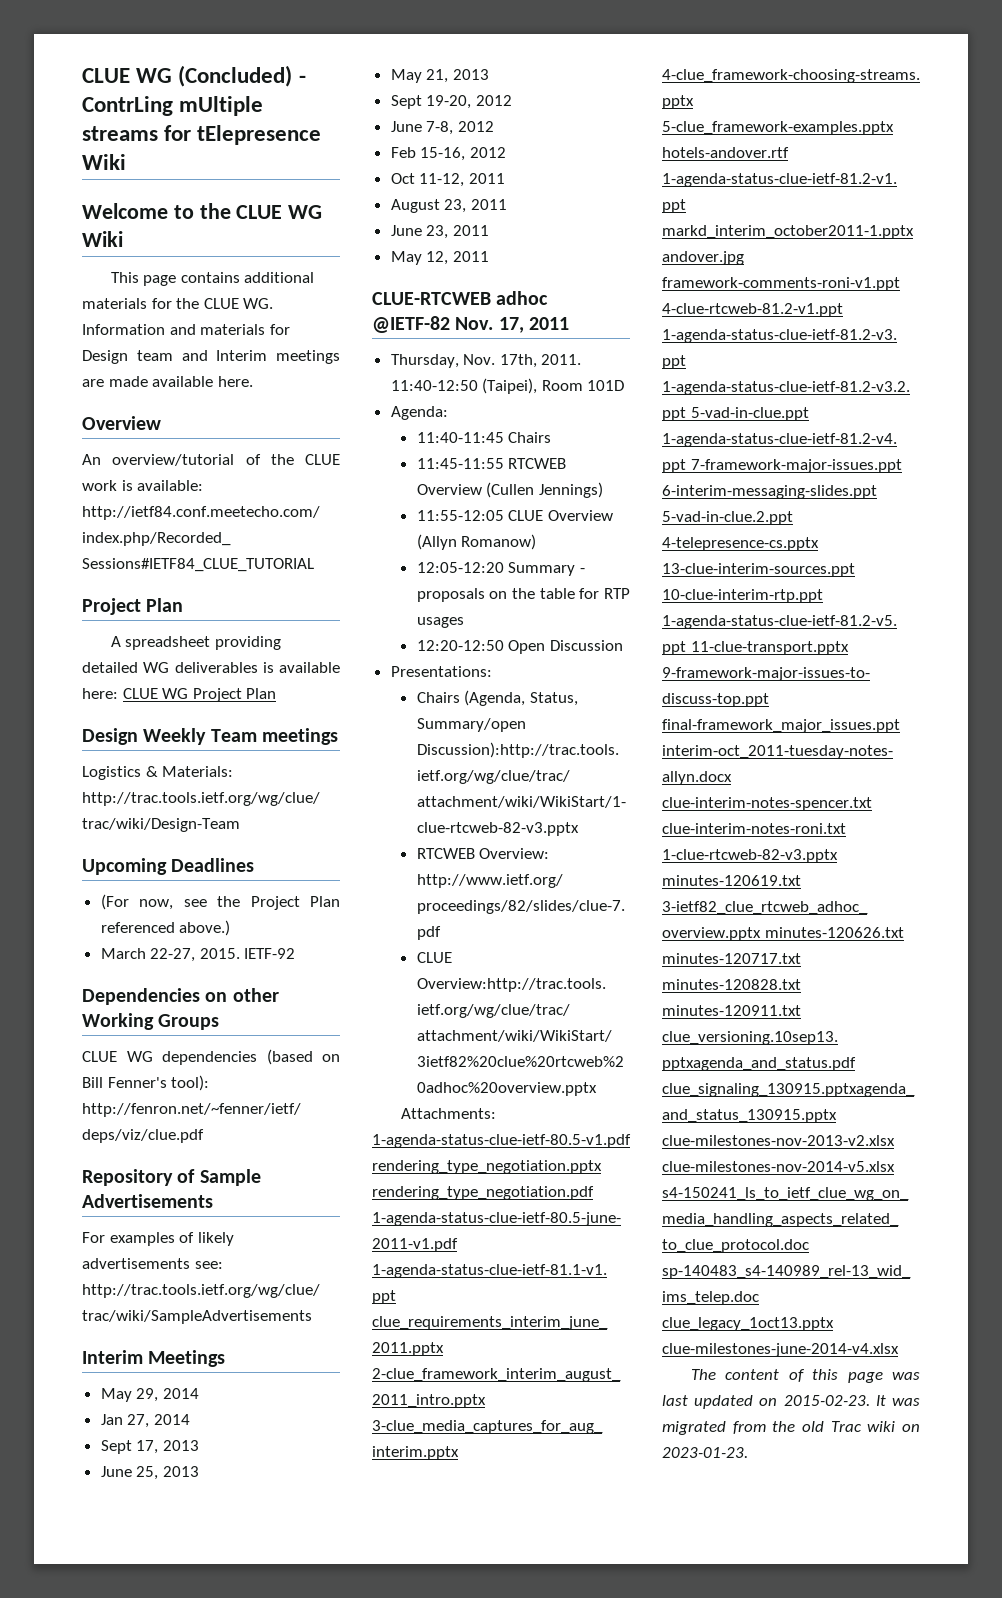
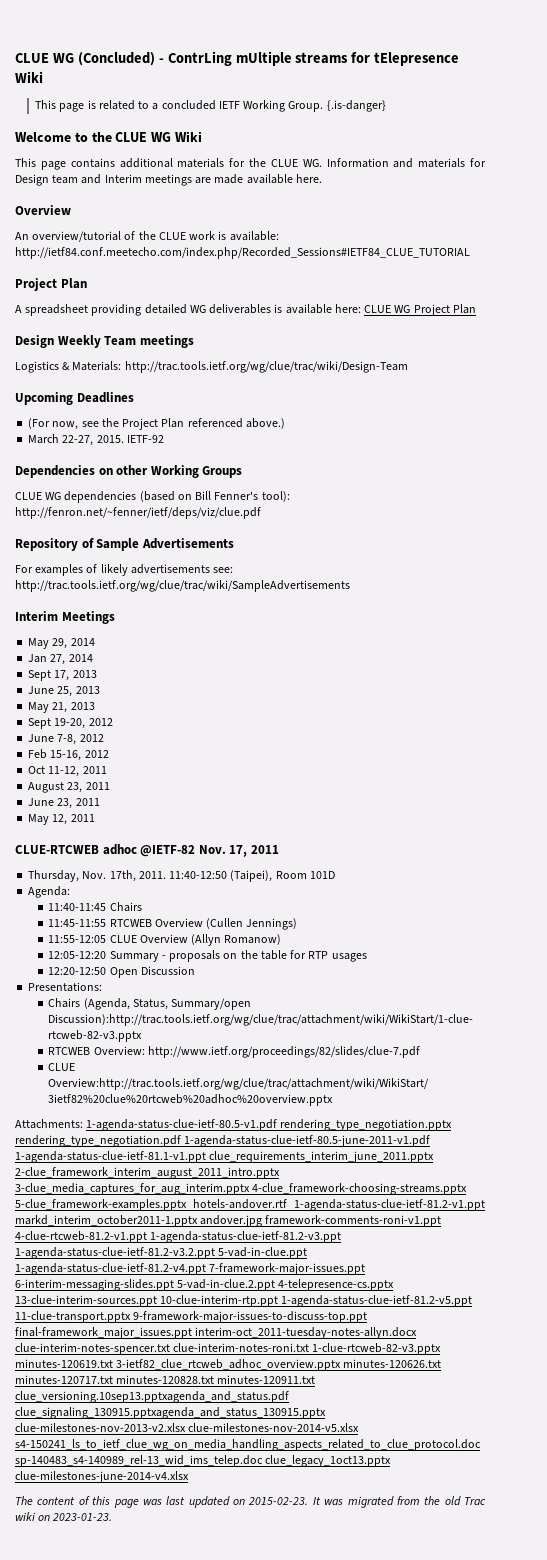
(126, 162) none -> [35,100,386,112] // This page is related to a concluded IETF Working Group. {.is-danger}

